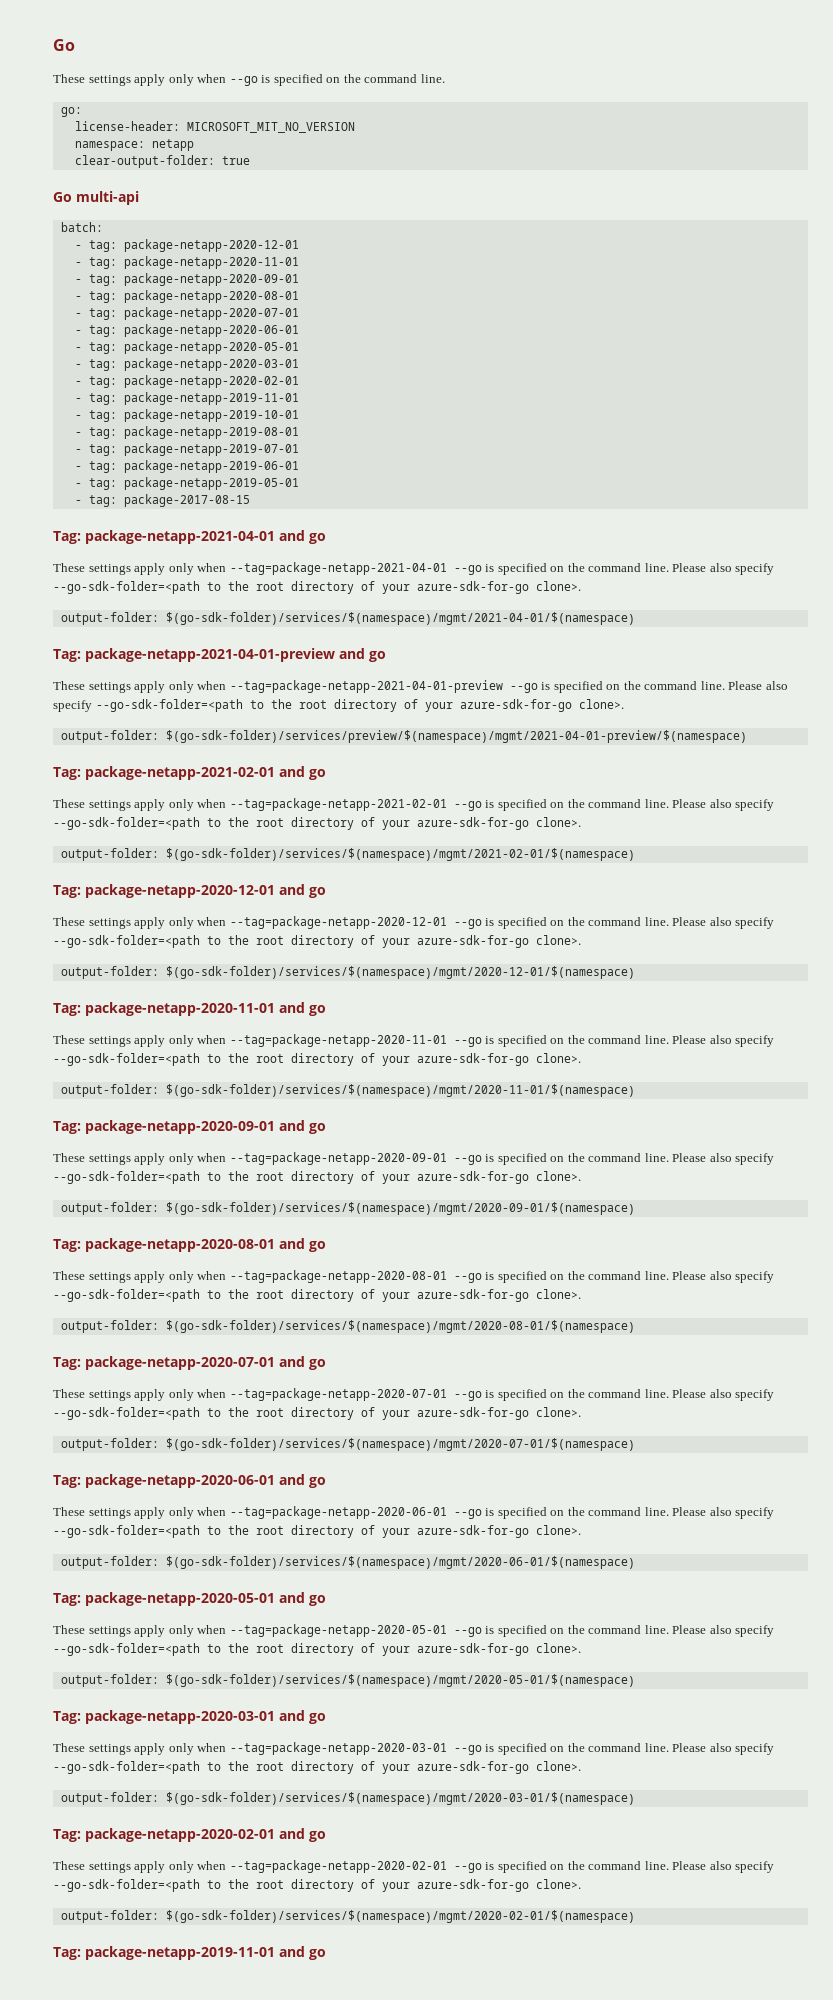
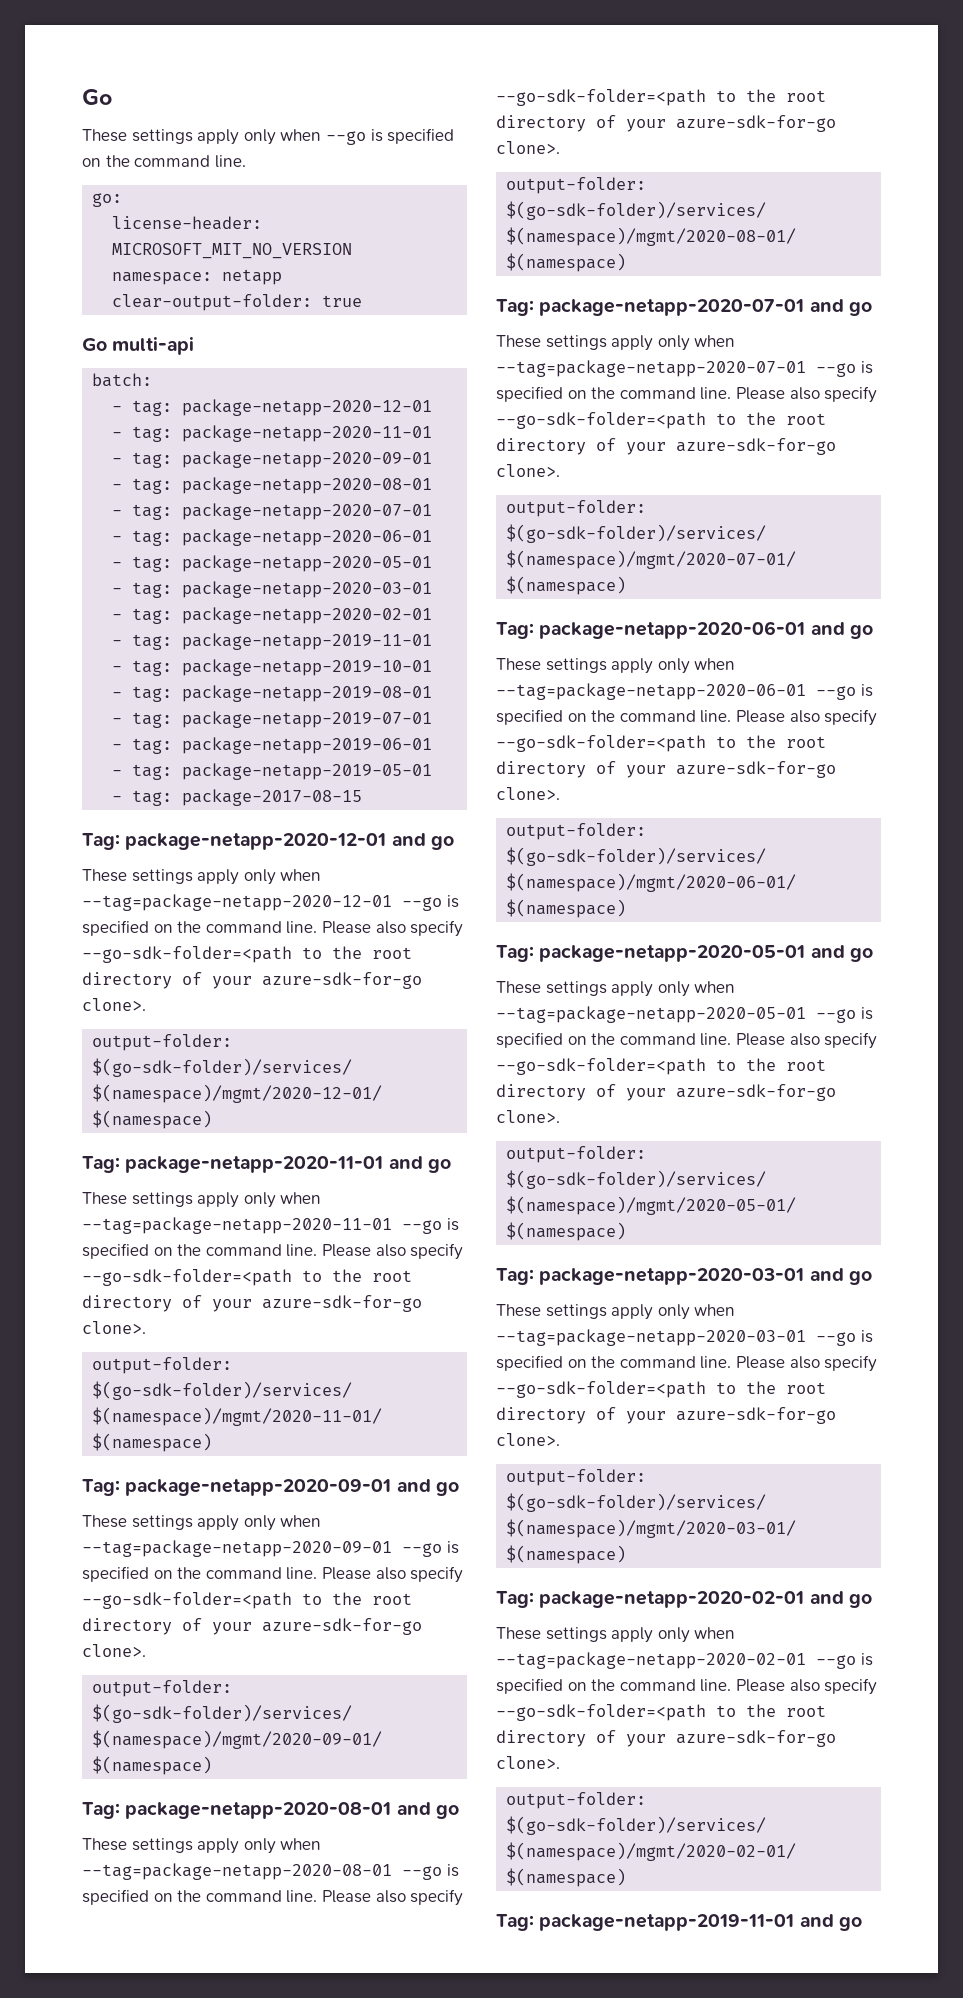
[53,530,326,544] [53,562,775,575] [53,581,581,594] [60,612,635,625] [53,648,386,662] [53,680,788,693] [53,699,624,712] [60,730,747,743] [53,766,326,780] [53,798,775,811] [53,817,581,830] [60,848,635,861] // Tag: package-netapp-2021-04-01 and go // These settings apply only when --tag=package-netapp-2021-04-01 --go is specified on the command line. Please also specify --go-sdk-folder=<path to the root directory of your azure-sdk-for-go clone>. // output-folder: $(go-sdk-folder)/services/$(namespace)/mgmt/2021-04-01/$(namespace) // Tag: package-netapp-2021-04-01-preview and go // These settings apply only when --tag=package-netapp-2021-04-01-preview --go is specified on the command line. Please also specify --go-sdk-folder=<path to the root directory of your azure-sdk-for-go clone>. // output-folder: $(go-sdk-folder)/services/preview/$(namespace)/mgmt/2021-04-01-preview/$(namespace) // Tag: package-netapp-2021-02-01 and go // These settings apply only when --tag=package-netapp-2021-02-01 --go is specified on the command line. Please also specify --go-sdk-folder=<path to the root directory of your azure-sdk-for-go clone>. // output-folder: $(go-sdk-folder)/services/$(namespace)/mgmt/2021-02-01/$(namespace) -> (363, 797) none

